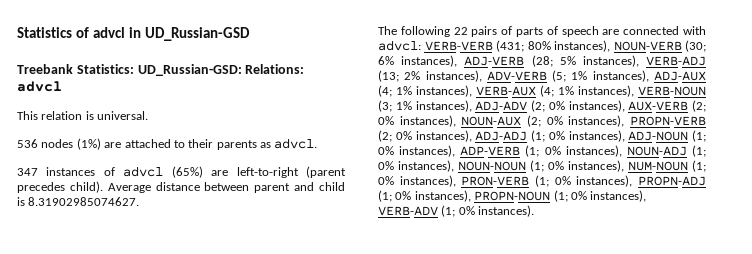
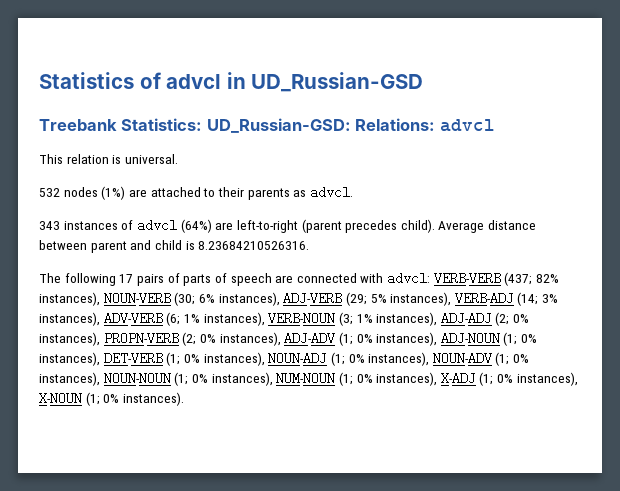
[17,139,38,148] 536 -> [39,188,60,197] 532
[17,168,38,176] 347 -> [39,221,60,230] 343
[171,166,203,178] (65%) -> [180,219,212,233] (64%)
[28,197,140,206] 8.31902985074627. -> [198,241,310,250] 8.23684210526316.
[453,27,468,35] 22 -> [119,274,134,283] 17
[496,40,551,52] (431; 80% -> [504,272,560,286] (437; 82%
[531,55,553,67] (28; -> [345,292,367,306] (29;
[378,70,706,82] [378,85,554,97] (13; 2% instances), ADV-VERB (5; 1% instances), ADJ-AUX (4; 1% instances), VERB-AUX (4; -> [517,292,559,306] [39,312,181,326] (14; 3% instances), ADV-VERB (6;
[475,100,706,112] [378,115,522,127] ADJ-ADV (2; 0% instances), AUX-VERB (2; 0% instances), NOUN-AUX -> [440,312,492,325] ADJ-ADJ
[475,131,528,141] ADJ-ADJ -> [284,332,336,345] ADJ-ADV
[460,146,521,156] ADP-VERB -> [103,352,163,365] DET-VERB
(454, 166) none -> [432,352,530,366] [39,372,100,386] NOUN-ADV (1; 0% instances),
[461,175,706,187] [378,190,647,202] [378,206,438,216] PRON-VERB (1; 0% instances), PROPN-ADJ (1; 0% instances), PROPN-NOUN (1; 0% instances), VERB-ADV -> [440,372,578,386] [39,392,82,405] X-ADJ (1; 0% instances), X-NOUN

